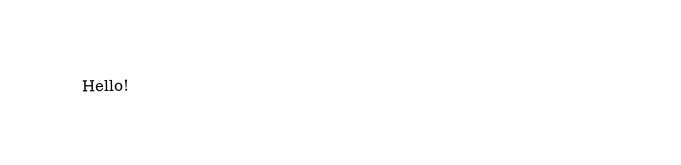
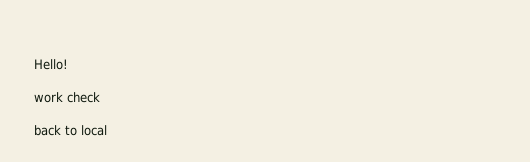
(130, 85) none -> [34,92,100,103] [34,125,107,136] // work check // back to local

